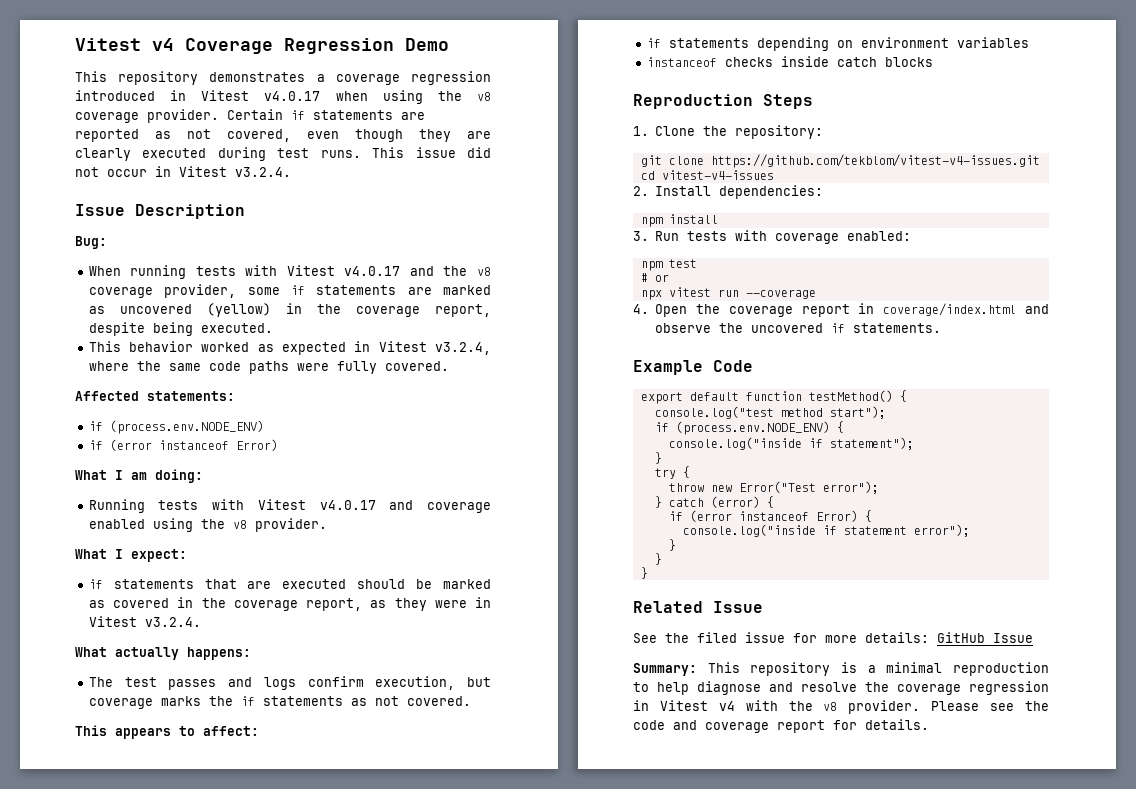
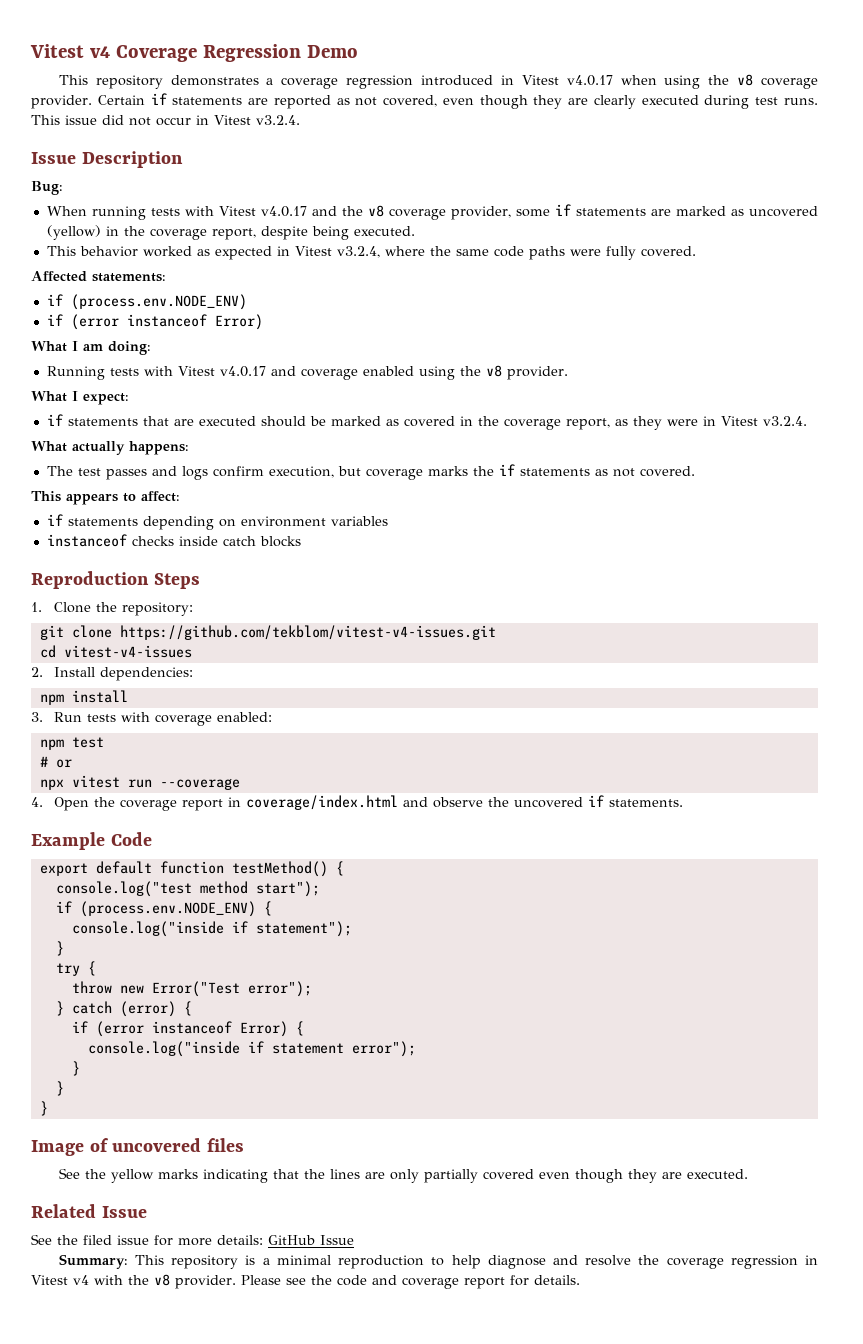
(648, 573) none -> [31,1138,244,1156] [58,1168,748,1183] // Image of uncovered files // See the yellow marks indicating that the lines are only partially covered even though they are executed.

